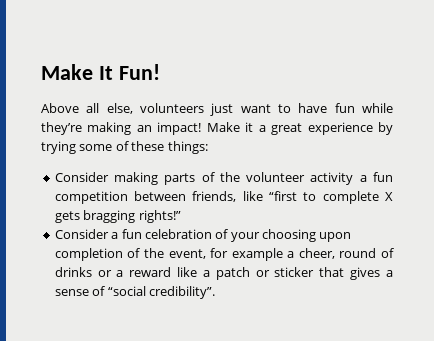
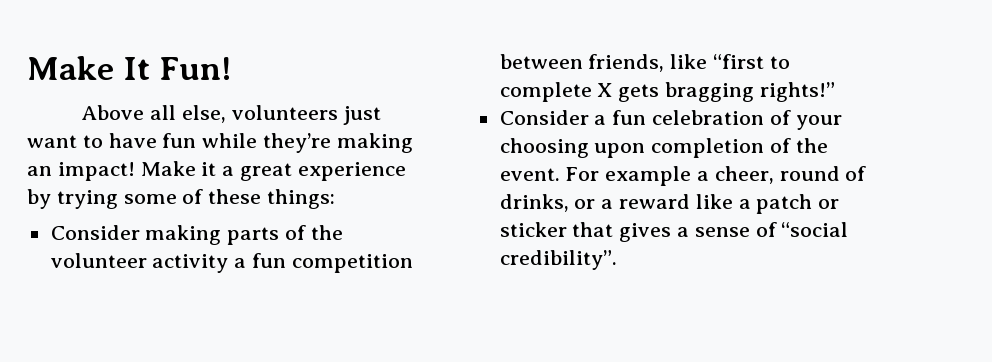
[168,248,229,259] event, for -> [499,167,600,181] event. For
[54,267,92,277] drinks -> [499,194,569,212] drinks,

